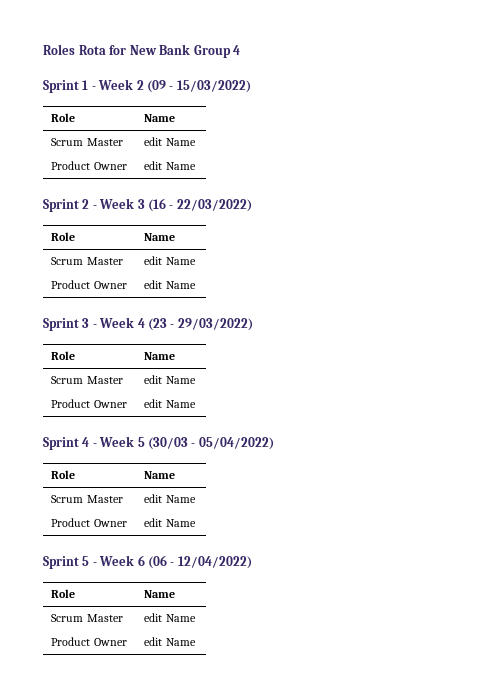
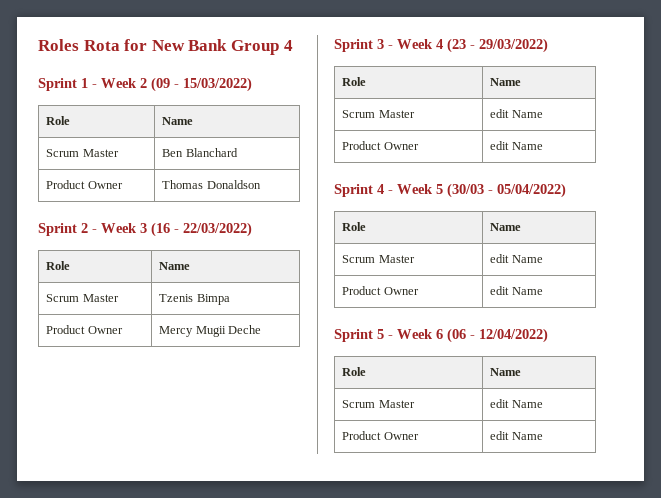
[144,137,196,146] [51,161,127,170] [144,161,196,170] edit Name // Product Owner | edit Name -> [162,148,238,157] [46,180,123,189] [162,180,261,189] Ben Blanchard // Product Owner | Thomas Donaldson
[144,256,196,265] [51,280,127,289] [144,280,196,289] edit Name // Product Owner | edit Name -> [159,294,230,305] [46,325,123,334] [159,325,262,337] Tzenis Bimpa // Product Owner | Mercy Mugii Deche

